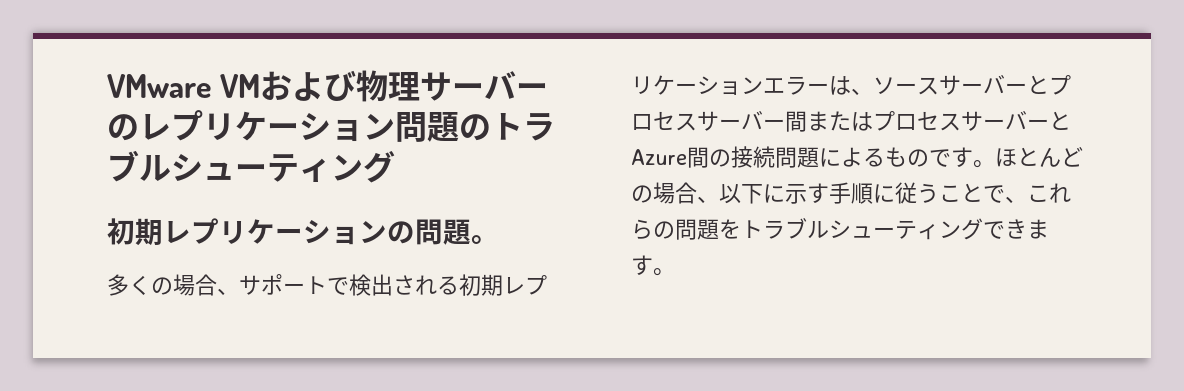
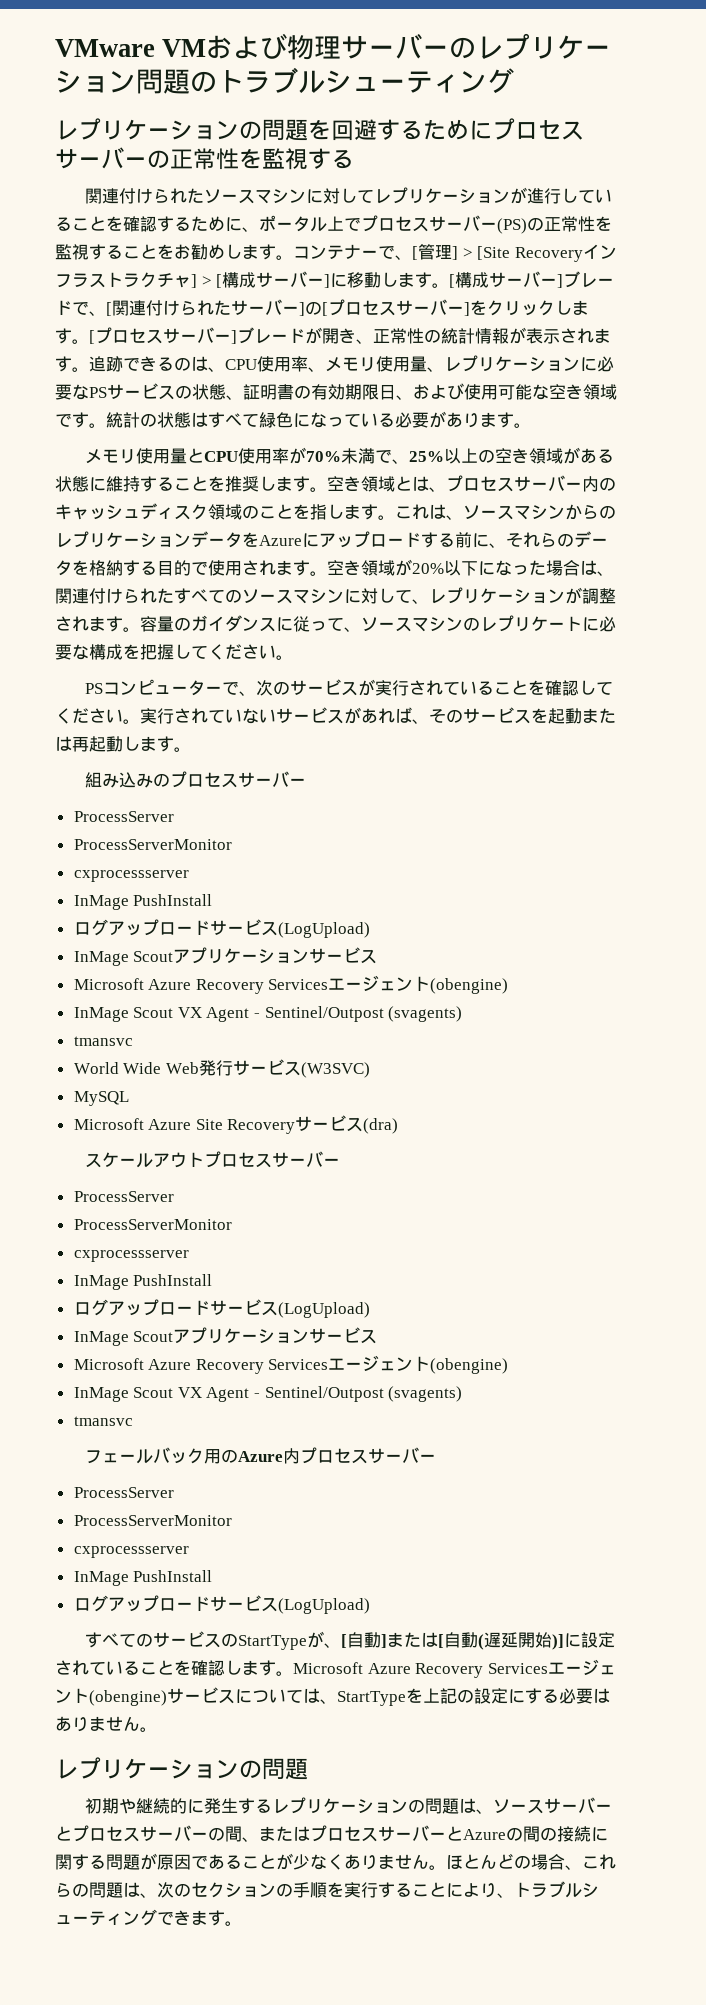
[107,218,499,246] [107,274,547,296] [631,75,829,95] 初期レプリケーションの問題。 // 多くの場合、サポートで検出される初期レプリケーションエラー -> [55,118,584,141] [55,147,354,170] [84,187,612,204] [55,215,612,234] [55,244,617,262] [55,271,615,288] [55,299,589,316] [55,327,611,344] [55,355,614,372] [55,383,617,400] [55,411,531,428] [84,447,614,464] [55,475,616,492] [55,503,616,520] [55,531,608,548] [55,559,614,576] [55,587,616,604] [55,615,616,632] [55,644,293,660] [84,679,613,696] [55,707,616,724] [55,736,191,752] [84,771,306,788] [73,811,174,822] [73,839,232,850] [73,870,189,882] [73,894,213,910] [73,919,370,938] [73,947,378,966] [73,975,509,994] [73,1006,463,1022] [73,1036,133,1046] [73,1059,370,1078] [73,1091,129,1106] [73,1115,399,1134] [84,1151,340,1168] [73,1191,174,1202] [73,1219,232,1230] [73,1250,189,1262] [73,1274,213,1290] [73,1299,370,1318] [73,1327,378,1346] [73,1355,509,1374] [73,1386,463,1402] [73,1416,133,1426] [84,1447,436,1464] [73,1487,174,1498] [73,1515,232,1526] [73,1546,189,1558] [73,1570,213,1586] [73,1595,370,1614] [84,1631,615,1650] [55,1659,616,1678] [55,1687,610,1706] [55,1716,157,1732] [55,1757,308,1780] [84,1797,459,1814] レプリケーションの問題を回避するためにプロセスサーバーの正常性を監視する // 関連付けられたソースマシンに対してレプリケーションが進行していることを確認するために、ポータル上でプロセスサーバー(PS)の正常性を監視することをお勧めします。コンテナーで、[管理] > [Site Recoveryインフラストラクチャ] > [構成サーバー]に移動します。[構成サーバー]ブレードで、[関連付けられたサーバー]の[プロセスサーバー]をクリックします。[プロセスサーバー]ブレードが開き、正常性の統計情報が表示されます。追跡できるのは、CPU使用率、メモリ使用量、レプリケーションに必要なPSサービスの状態、証明書の有効期限日、および使用可能な空き領域です。統計の状態はすべて緑色になっている必要があります。 // メモリ使用量とCPU使用率が70%未満で、25%以上の空き領域がある状態に維持することを推奨します。空き領域とは、プロセスサーバー内のキャッシュディスク領域のことを指します。これは、ソースマシンからのレプリケーションデータをAzureにアップロードする前に、それらのデータを格納する目的で使用されます。空き領域が20%以下になった場合は、関連付けられたすべてのソースマシンに対して、レプリケーションが調整されます。容量のガイダンスに従って、ソースマシンのレプリケートに必要な構成を把握してください。 // PSコンピューターで、次のサービスが実行されていることを確認してください。実行されていないサービスがあれば、そのサービスを起動または再起動します。 // 組み込みのプロセスサーバー // ProcessServer // ProcessServerMonitor // cxprocessserver // InMage PushInstall // ログアップロードサービス(LogUpload) // InMage Scoutアプリケーションサービス // Microsoft Azure Recovery Servicesエージェント(obengine) // InMage Scout VX Agent - Sentinel/Outpost (svagents) // tmansvc // World Wide Web発行サービス(W3SVC) // MySQL // Microsoft Azure Site Recoveryサービス(dra) // スケールアウトプロセスサーバー // ProcessServer // ProcessServerMonitor // cxprocessserver // InMage PushInstall // ログアップロードサービス(LogUpload) // InMage Scoutアプリケーションサービス // Microsoft Azure Recovery Servicesエージェント(obengine) // InMage Scout VX Agent - Sentinel/Outpost (svagents) // tmansvc // フェールバック用のAzure内プロセスサーバー // ProcessServer // ProcessServerMonitor // cxprocessserver // InMage PushInstall // ログアップロードサービス(LogUpload) // すべてのサービスのStartTypeが、[自動]または[自動(遅延開始)]に設定されていることを確認します。Microsoft Azure Recovery Servicesエージェント(obengine)サービスについては、StartTypeを上記の設定にする必要はありません。 // レプリケーションの問題 // 初期や継続的に発生するレプリケーションの問題
[785,111,807,132] 間 -> [208,1826,259,1842] の間、
(687, 157) none -> [506,1827,523,1841] の
[775,147,973,168] 問題によるものです -> [591,1827,608,1842] [55,1853,429,1870] に関する問題が原因であることが少なくありません
[719,182,1071,204] [631,219,741,240] 以下に示す手順に従うことで、これらの問題を -> [582,1854,616,1869] [55,1882,514,1898] これらの問題は、次のセクションの手順を実行することにより、

